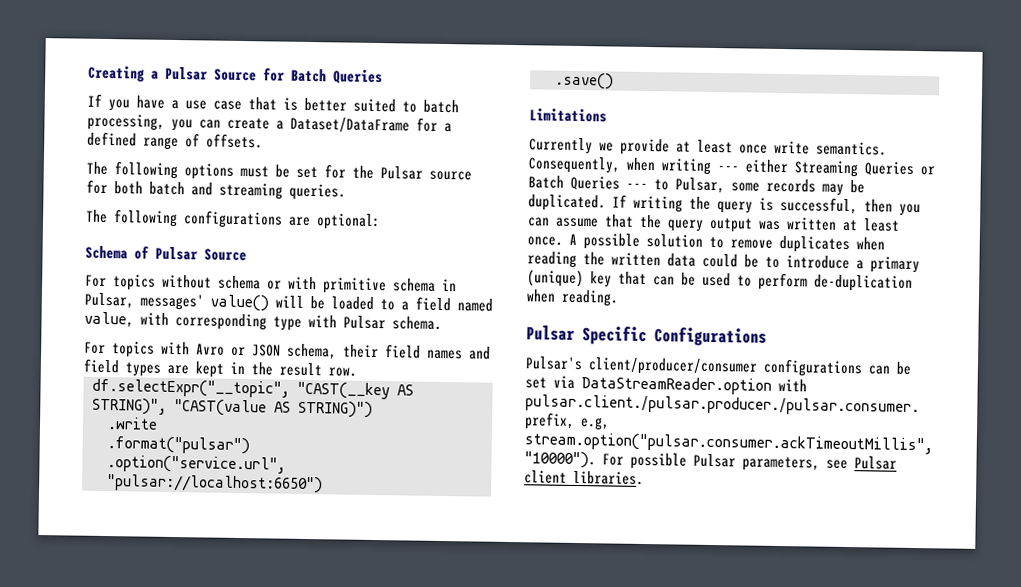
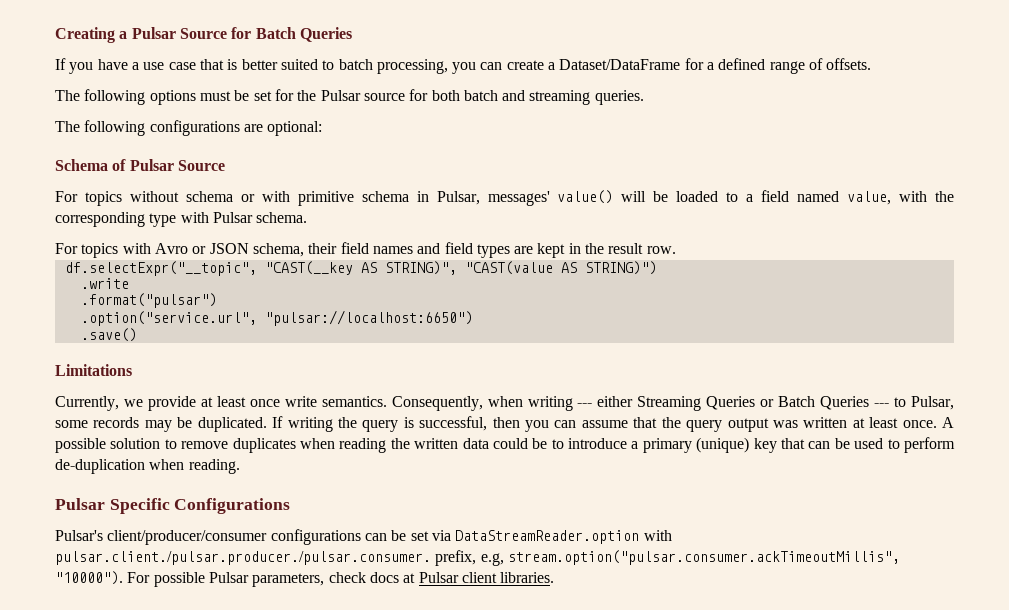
(169, 318) none -> [935,191,955,202] the
[529,137,593,155] Currently -> [55,396,119,411] Currently,
[826,459,848,470] see -> [328,572,416,583] check docs at

